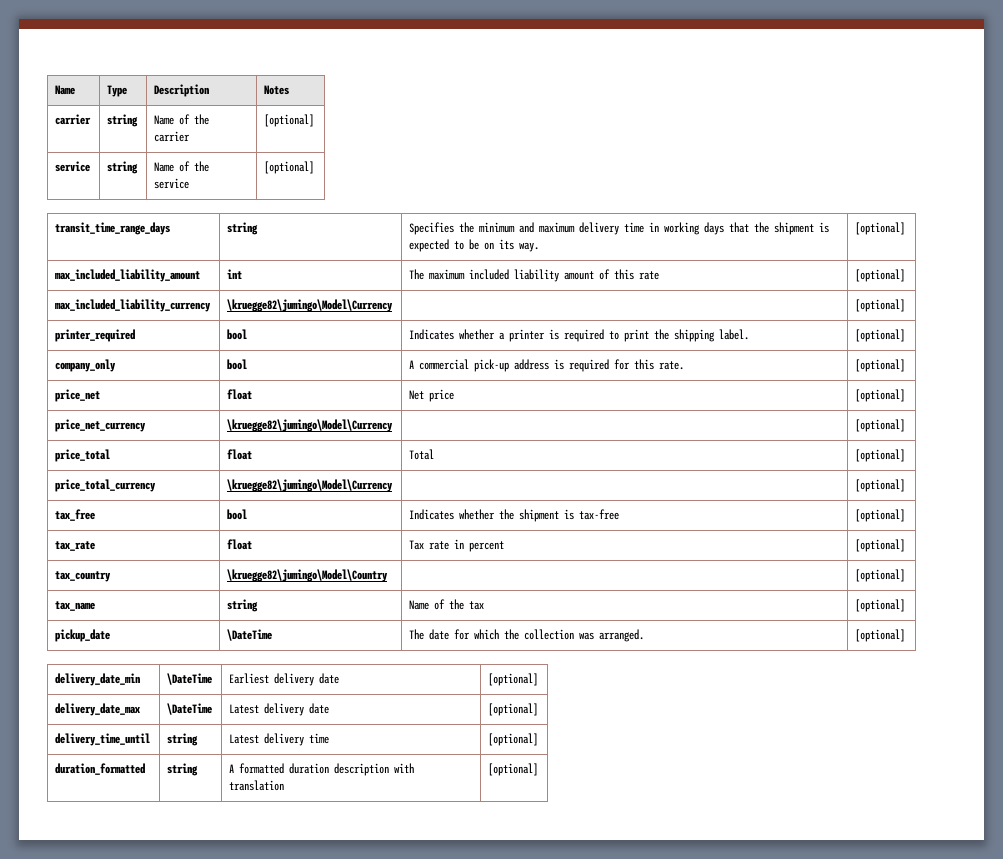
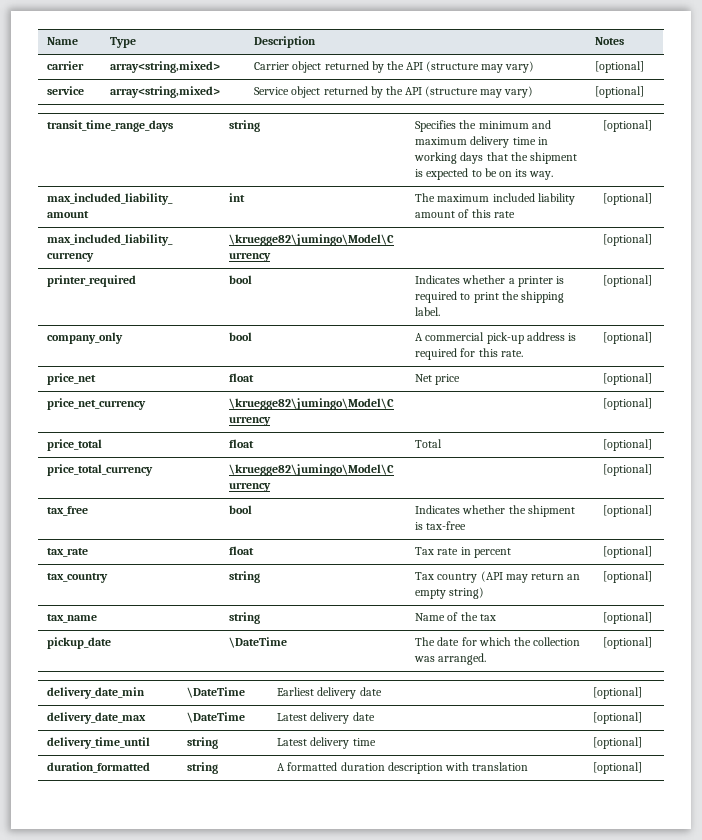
[107,114,139,127] [154,114,210,125] [154,131,191,142] [264,114,315,127] [55,161,91,172] [107,161,139,174] [154,161,210,172] [154,178,190,189] string | Name of the carrier | [optional] // service | string | Name of the service -> [110,61,221,73] [254,61,535,73] [595,61,645,73] [47,86,85,95] [110,86,221,98] [254,86,534,98] array<string,mixed> | Carrier object returned by the API (structure may vary) | [optional] // service | array<string,mixed> | Service object returned by the API (structure may vary)
[227,569,389,582] \kruegge82\jumingo\Model\Country | -> [229,571,261,583] [415,571,580,583] [415,587,485,599] string | Tax country (API may return an empty string)

